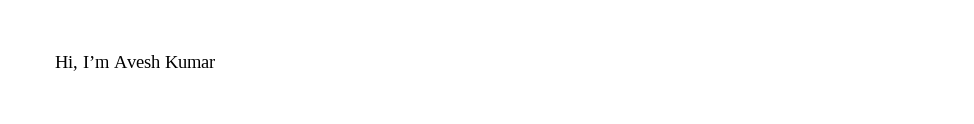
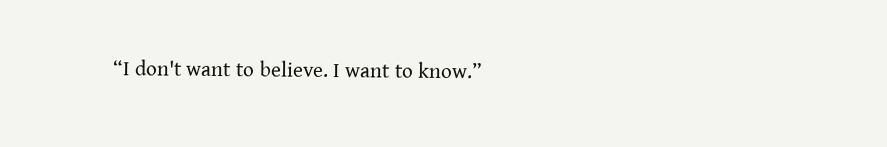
[55,55,215,71] Hi, I’m Avesh Kumar -> [112,59,484,79] “I don't want to believe. I want to know.”

